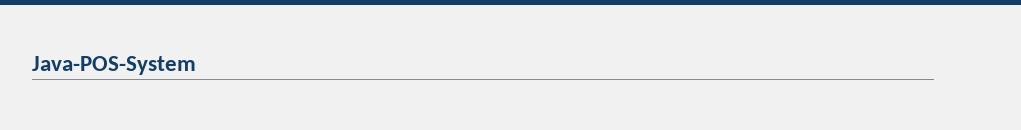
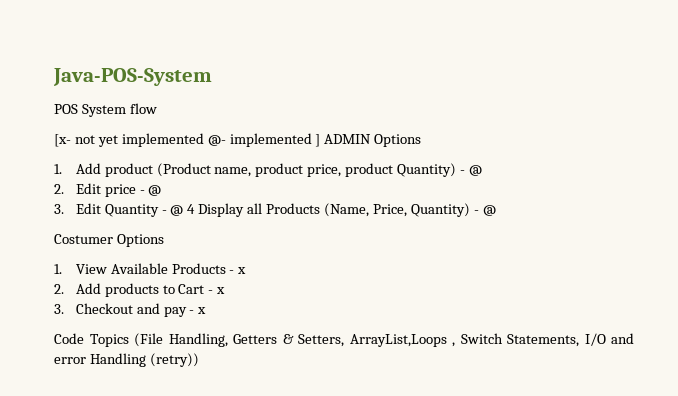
(196, 65) none -> [54,103,157,117] [54,133,422,147] [54,163,482,177] [54,183,162,197] [54,203,496,217] [54,234,164,247] [54,263,247,274] [54,283,226,297] [54,303,207,317] [54,333,634,347] [54,353,199,367] // POS System flow // [x- not yet implemented @- implemented ] ADMIN Options // 1. Add product (Product name, product price, product Quantity) - @ // 2. Edit price - @ // 3. Edit Quantity - @ 4 Display all Products (Name, Price, Quantity) - @ // Costumer Options // 1. View Available Products - x // 2. Add products to Cart - x // 3. Checkout and pay - x // Code Topics (File Handling, Getters & Setters, ArrayList,Loops , Switch Statements, I/O and error Handling (retry))

